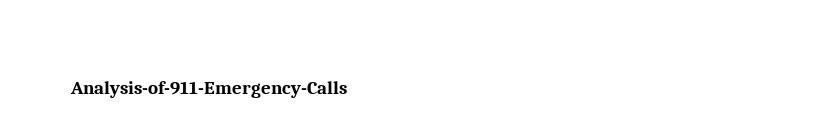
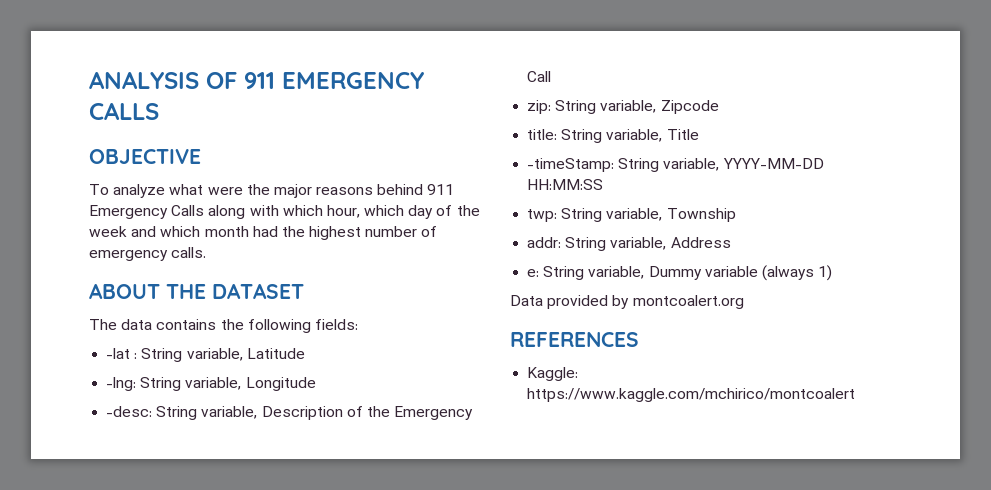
[70,81,347,98] Analysis-of-911-Emergency-Calls -> [89,71,424,89] [89,102,159,120] [89,149,201,164] [89,184,455,198] [89,205,480,219] [89,226,438,240] [89,247,207,261] [89,283,304,299] [89,319,358,333] [106,348,305,362] [106,377,316,391] [106,406,474,420] [527,71,552,82] [527,100,719,114] [527,129,699,143] [527,158,824,172] [527,179,604,190] [527,208,736,222] [527,237,731,251] [527,265,833,281] [510,295,744,309] [510,332,639,347] [527,367,579,381] [527,388,856,402] ANALYSIS OF 911 EMERGENCY CALLS // OBJECTIVE // To analyze what were the major reasons behind 911 Emergency Calls along with which hour, which day of the week and which month had the highest number of emergency calls. // ABOUT THE DATASET // The data contains the following fields: // -lat : String variable, Latitude // -lng: String variable, Longitude // -desc: String variable, Description of the Emergency Call // zip: String variable, Zipcode // title: String variable, Title // -timeStamp: String variable, YYYY-MM-DD HH:MM:SS // twp: String variable, Township // addr: String variable, Address // e: String variable, Dummy variable (always 1) // Data provided by montcoalert.org // REFERENCES // Kaggle: https://www.kaggle.com/mchirico/montcoalert

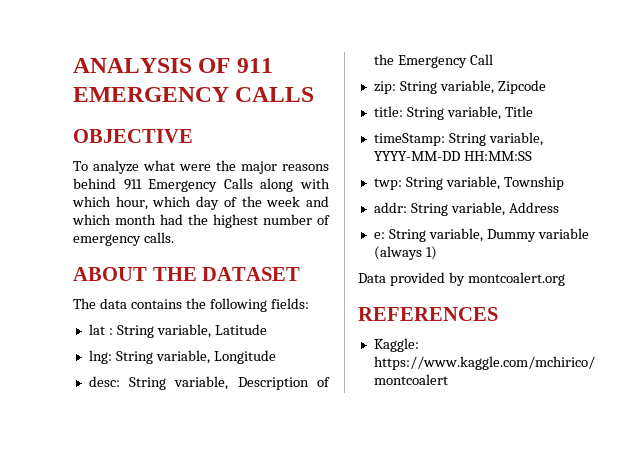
[106,348,131,359] -lat -> [88,324,105,335] lat
[106,377,137,391] -lng: -> [88,350,112,364] lng:
[106,406,153,417] -desc: -> [88,376,120,387] desc:
[527,158,615,172] -timeStamp: -> [373,133,445,146] timeStamp:

